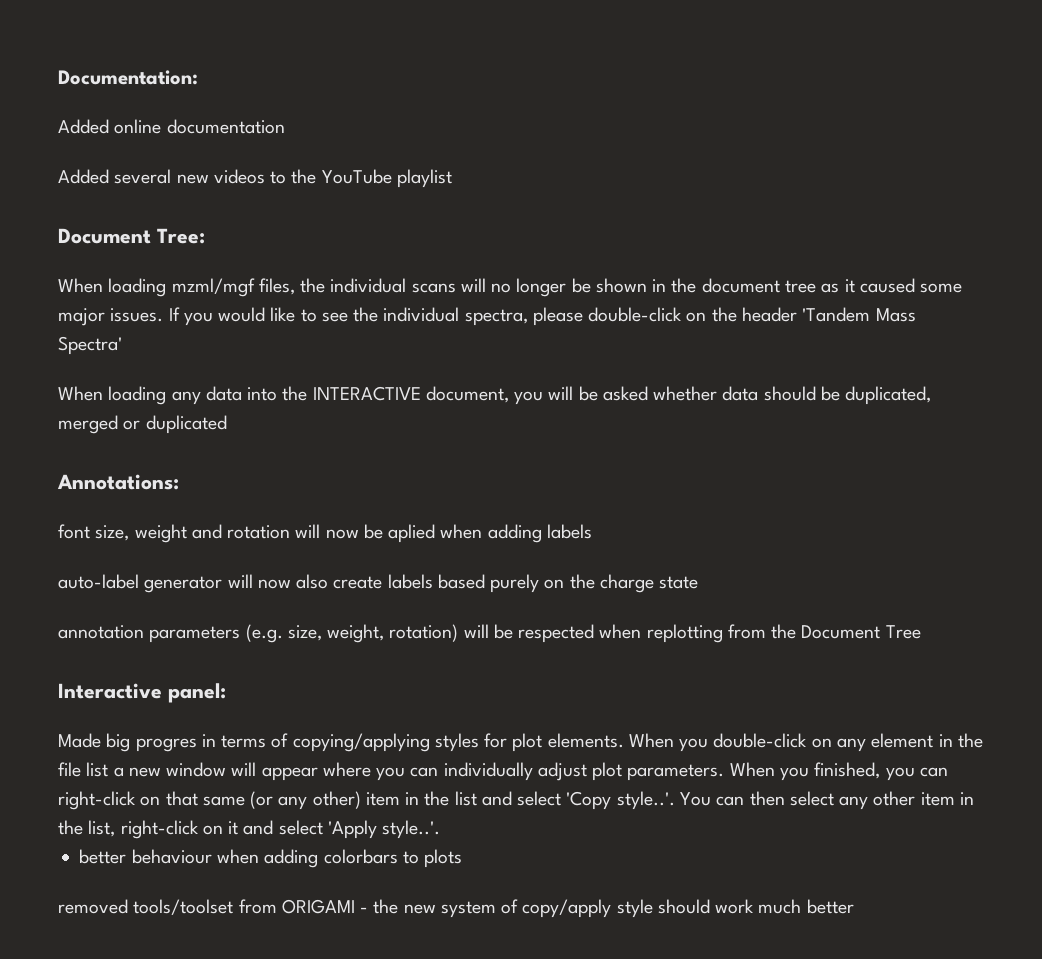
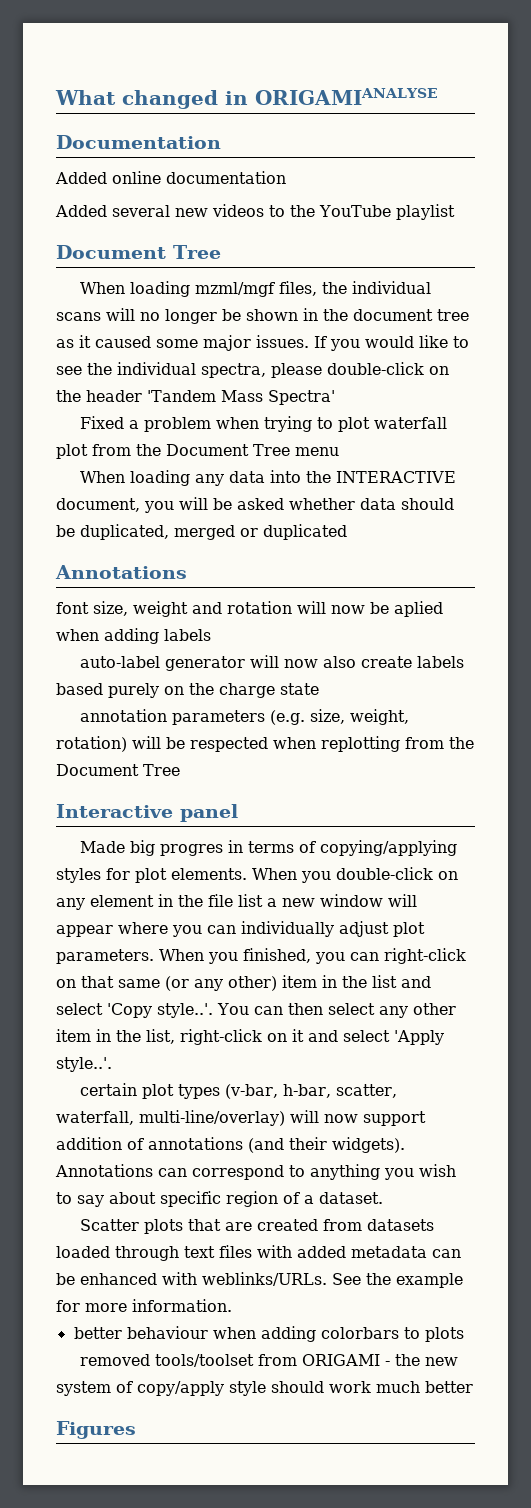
[58,70,198,85] Documentation: -> [55,88,438,109] [56,135,221,149] What changed in ORIGAMIANALYSE // Documentation
[157,228,205,244] Tree: -> [173,245,221,259] Tree
(122, 345) none -> [80,416,448,432] [56,444,339,459] // Fixed a problem when trying to plot waterfall plot from the Document Tree menu
[57,474,179,490] Annotations: -> [55,565,187,579] Annotations
[168,683,226,703] panel: -> [180,804,238,822] panel
(441, 829) none -> [80,1083,398,1099] [56,1110,426,1126] [56,1137,405,1153] [55,1164,456,1180] [56,1191,383,1207] [80,1219,435,1234] [56,1245,461,1261] [56,1272,463,1288] [56,1299,232,1312] // certain plot types (v-bar, h-bar, scatter, waterfall, multi-line/overlay) will now support addition of annotations (and their widgets). Annotations can correspond to anything you wish to say about specific region of a dataset. // Scatter plots that are created from datasets loaded through text files with added metadata can be enhanced with weblinks/URLs. See the example for more information.
(854, 906) none -> [56,1421,136,1439] // Figures

